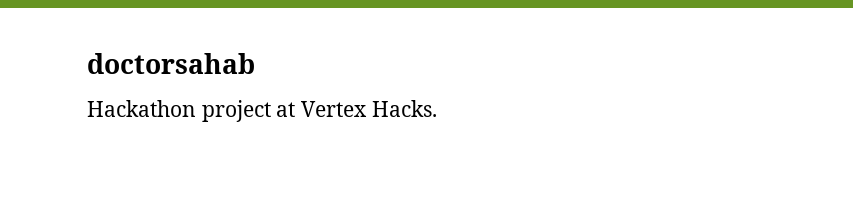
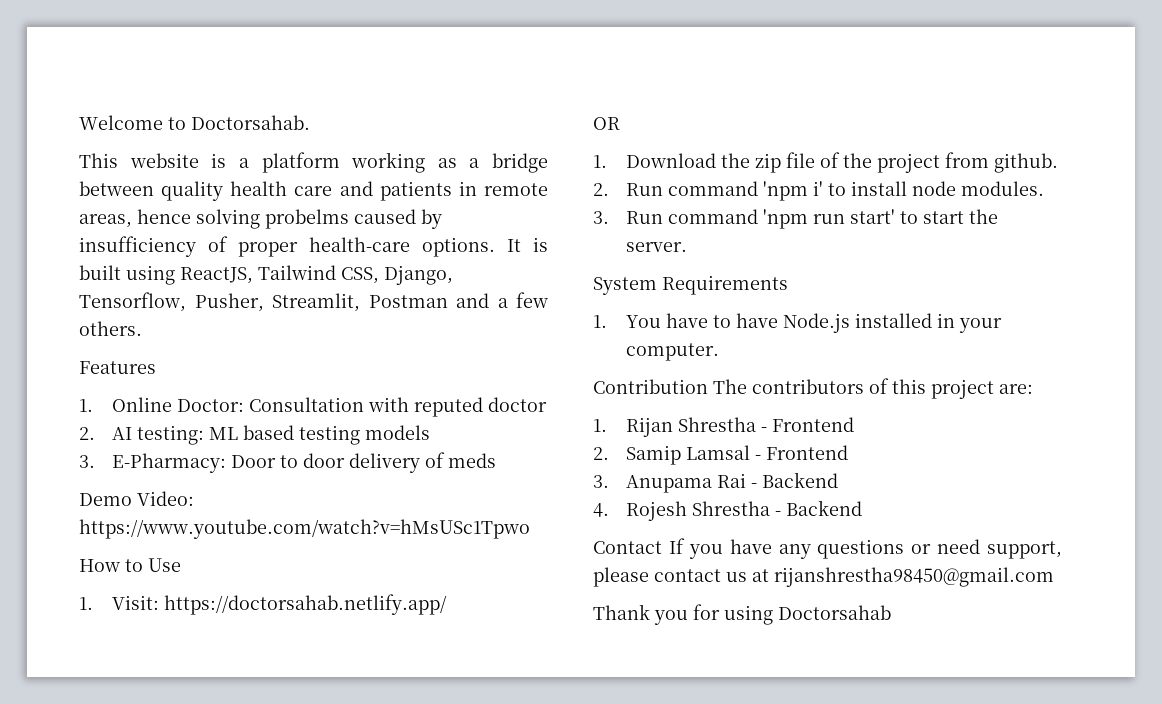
[87,53,255,74] [87,100,437,122] doctorsahab // Hackathon project at Vertex Hacks. -> [79,115,310,130] [79,152,548,173] [79,181,548,201] [79,209,442,229] [79,236,548,257] [79,265,453,285] [79,292,548,312] [79,321,142,336] [79,361,156,374] [79,397,548,417] [79,425,431,445] [79,452,497,473] [79,491,194,506] [79,519,530,539] [79,558,181,572] [79,594,448,615] [593,117,620,130] [593,152,1059,173] [593,181,1045,201] [593,209,999,229] [626,242,688,252] [593,275,788,295] [593,313,1003,333] [626,343,720,361] [593,378,1033,399] [593,417,855,437] [593,445,849,465] [593,472,839,493] [593,500,863,521] [593,538,1062,559] [593,567,1054,587] [593,604,891,625] Welcome to Doctorsahab. // This website is a platform working as a bridge between quality health care and patients in remote areas, hence solving probelms caused by insufficiency of proper health-care options. It is built using ReactJS, Tailwind CSS, Django, Tensorflow, Pusher, Streamlit, Postman and a few others. // Features // 1. Online Doctor: Consultation with reputed doctor // 2. AI testing: ML based testing models // 3. E-Pharmacy: Door to door delivery of meds // Demo Video: https://www.youtube.com/watch?v=hMsUSc1Tpwo // How to Use // 1. Visit: https://doctorsahab.netlify.app/ // OR // 1. Download the zip file of the project from github. // 2. Run command 'npm i' to install node modules. // 3. Run command 'npm run start' to start the server. // System Requirements // 1. You have to have Node.js installed in your computer. // Contribution The contributors of this project are: // 1. Rijan Shrestha - Frontend // 2. Samip Lamsal - Frontend // 3. Anupama Rai - Backend // 4. Rojesh Shrestha - Backend // Contact If you have any questions or need support, please contact us at rijanshrestha98450@gmail.com // Thank you for using Doctorsahab

